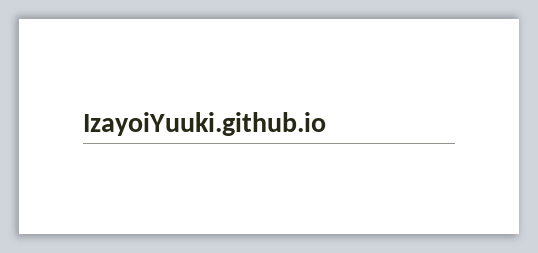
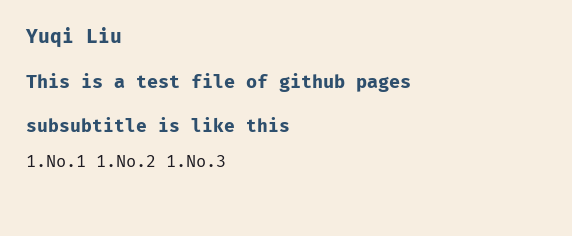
[83,112,326,136] IzayoiYuuki.github.io -> [25,27,122,48] [26,73,411,92] [26,117,290,132] [26,155,226,167] Yuqi Liu // This is a test file of github pages // subsubtitle is like this // 1.No.1 1.No.2 1.No.3

